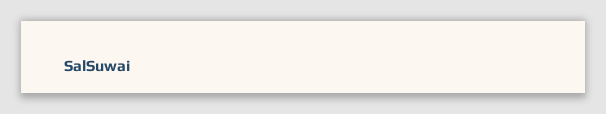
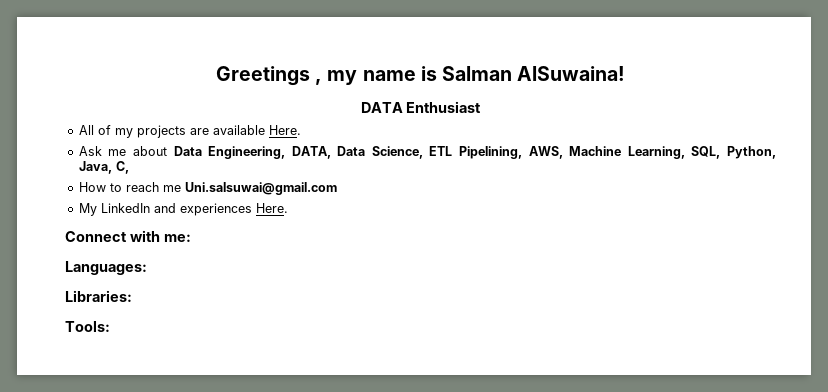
[64,60,130,72] SalSuwai -> [215,66,626,86] [360,101,482,113] [78,125,301,138] [78,146,776,159] [78,161,129,174] [78,182,337,195] [78,203,288,216] [65,230,191,242] [65,261,147,275] [65,290,132,302] [65,321,110,332] Greetings , my name is Salman AlSuwaina! // DATA Enthusiast // All of my projects are available Here. // Ask me about Data Engineering, DATA, Data Science, ETL Pipelining, AWS, Machine Learning, SQL, Python, Java, C, // How to reach me Uni.salsuwai@gmail.com // My LinkedIn and experiences Here. // Connect with me: // Languages: // Libraries: // Tools:

